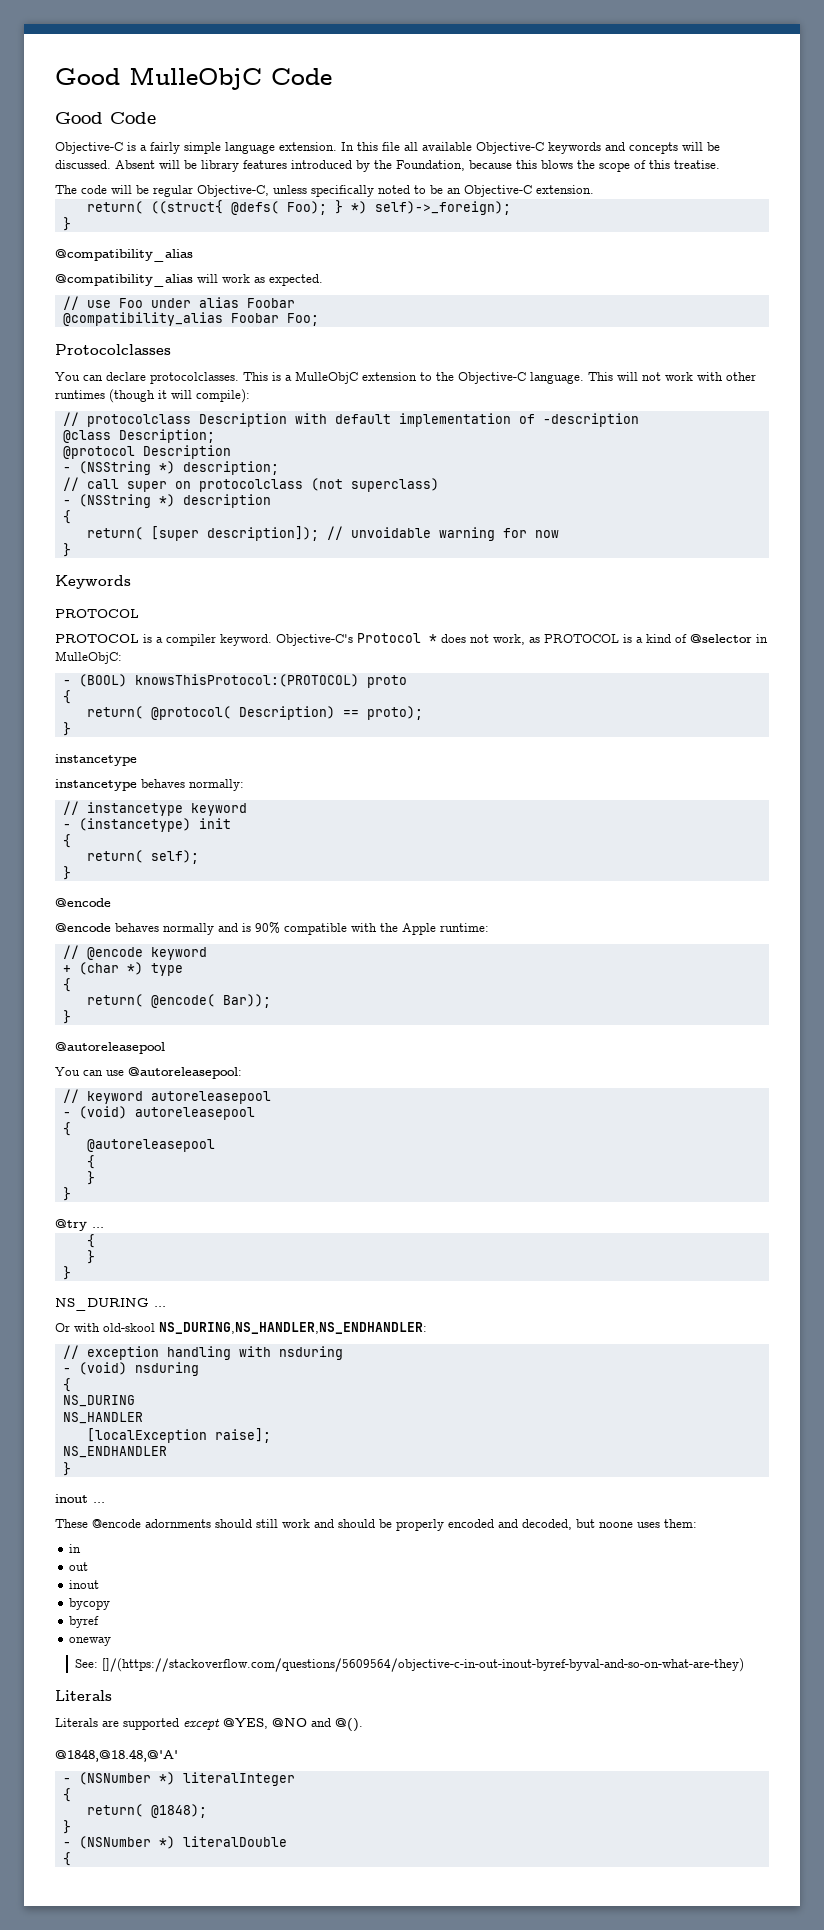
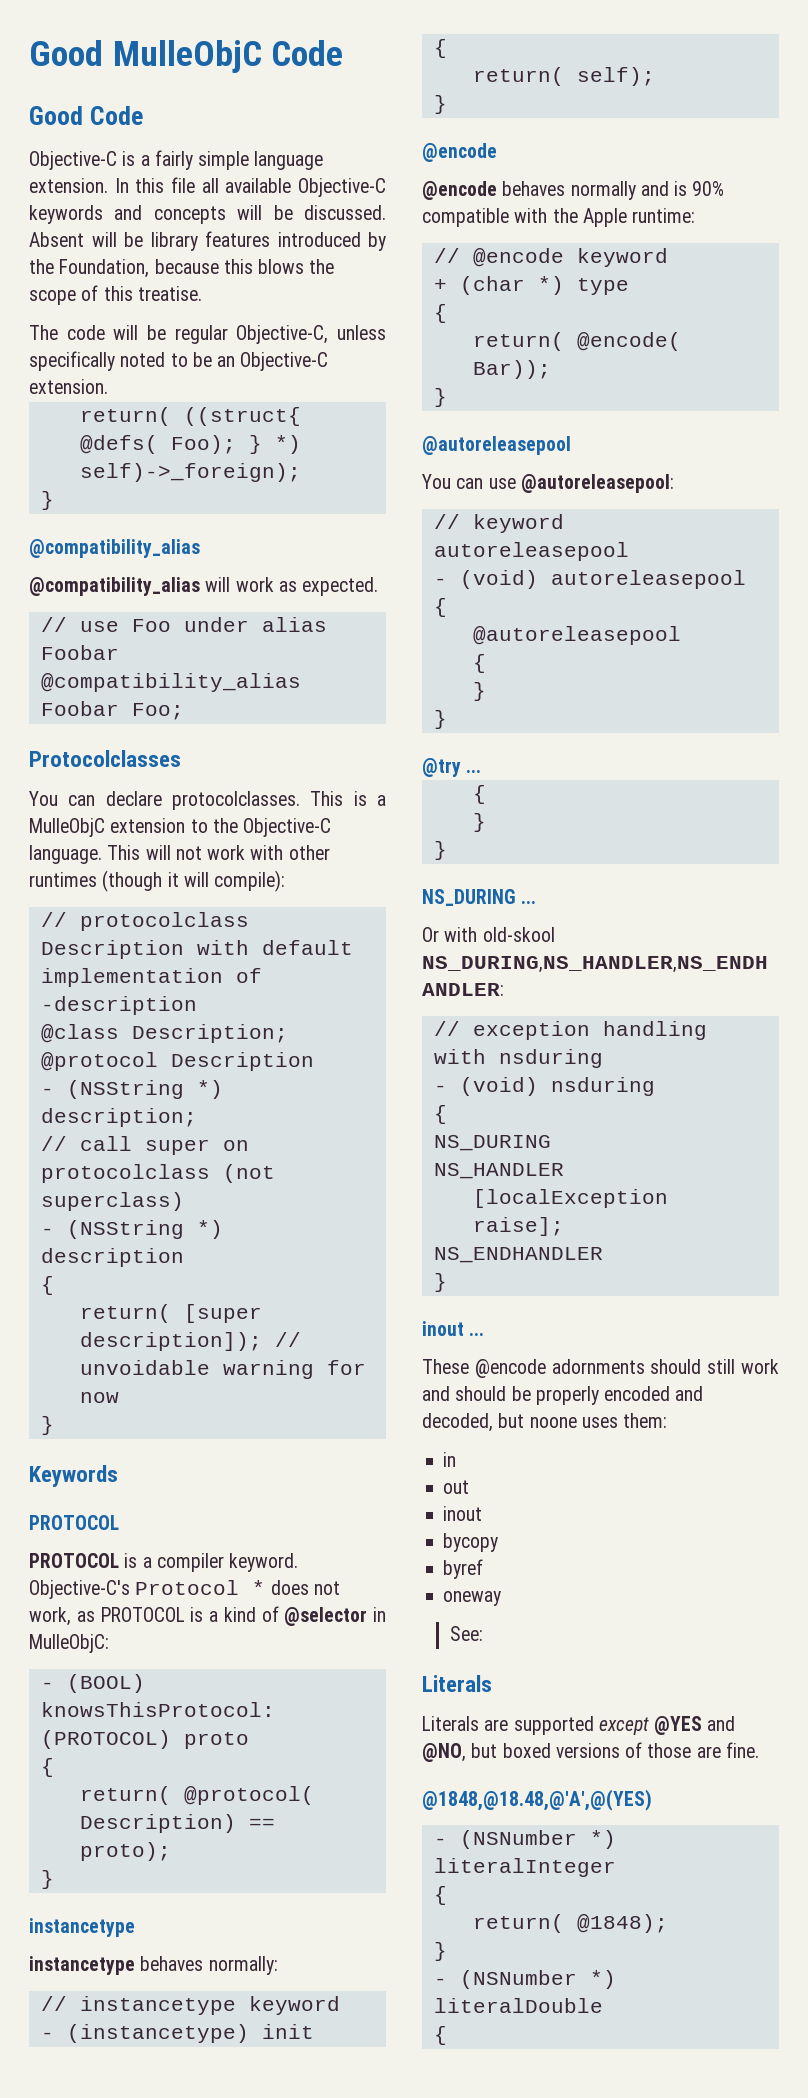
[102,1658,745,1672] []/(https://stackoverflow.com/questions/5609564/objective-c-in-out-inout-byref-byval-and-so-on-what-are-they) -> (484, 1633) none
[223,1718,363,1732] [55,1749,178,1762] @YES, @NO and @(). // @1848,@18.48,@'A' -> [654,1716,736,1735] [422,1742,759,1762] [422,1789,652,1811] @YES and @NO, but boxed versions of those are fine. // @1848,@18.48,@'A',@(YES)

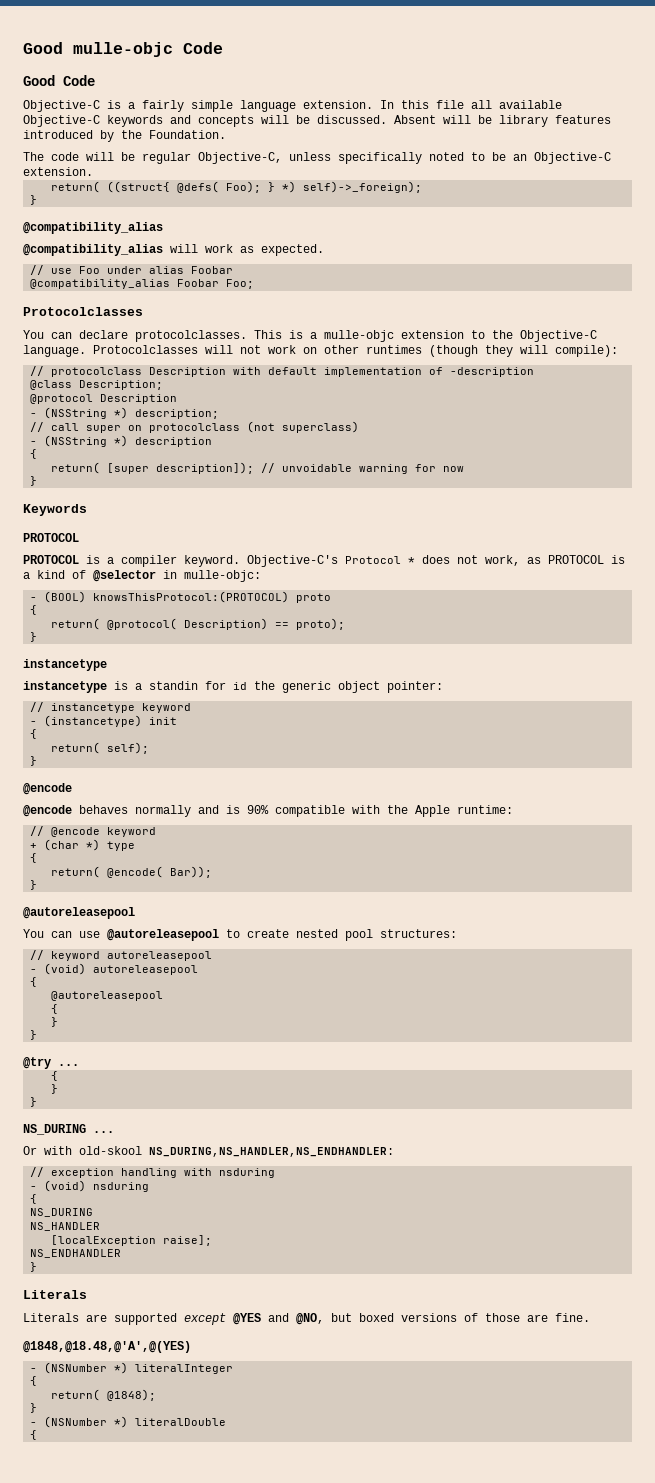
[29,40,262,73] Good MulleObjC -> [23,42,173,57] Good mulle-objc
[59,259,335,278] [29,285,202,305] Foundation, because this blows the scope of this treatise. -> [149,130,226,139] Foundation.
[29,818,105,837] MulleObjC -> [324,330,394,342] mulle-objc
[107,845,141,860] This -> [93,345,198,354] Protocolclasses
[250,845,284,860] with -> [303,347,317,354] on
[167,872,179,887] it -> [485,345,513,357] they
[29,1634,109,1653] MulleObjC: -> [184,570,261,582] mulle-objc:
[140,1956,278,1975] behaves normally: -> [114,681,443,693] is a standin for id the generic object pointer:
[520,474,674,493] @autoreleasepool: -> [107,929,457,941] @autoreleasepool to create nested pool structures:
[422,1321,485,1336] [422,1359,779,1378] [422,1386,704,1405] [422,1413,668,1432] [443,1452,457,1467] [443,1480,470,1494] [443,1506,483,1521] [443,1533,499,1552] [443,1559,484,1579] [443,1591,502,1606] [450,1626,484,1641] // inout ... // These @encode adornments should still work and should be properly encoded and decoded, but noone uses them: // in // out // inout // bycopy // byref // oneway // See: -> (38, 1267) none

